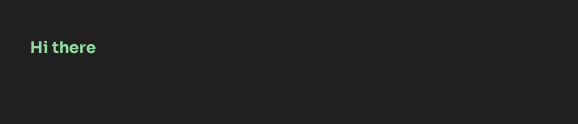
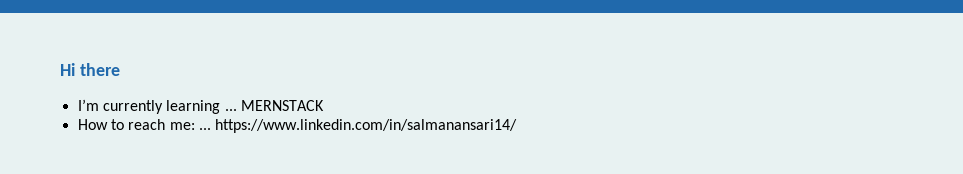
(97, 47) none -> [77,99,324,114] [77,119,518,133] // I’m currently learning ... MERNSTACK // How to reach me: ... https://www.linkedin.com/in/salmanansari14/

